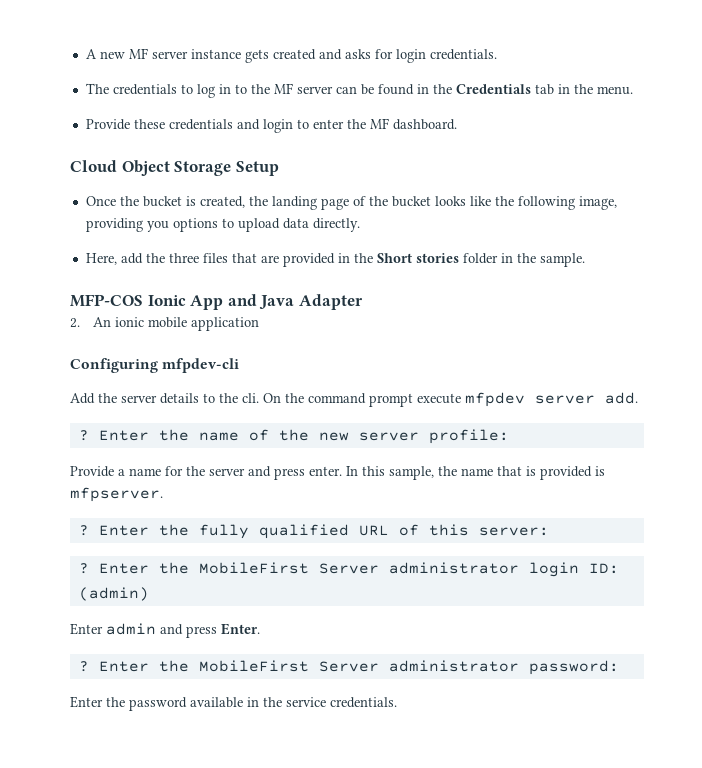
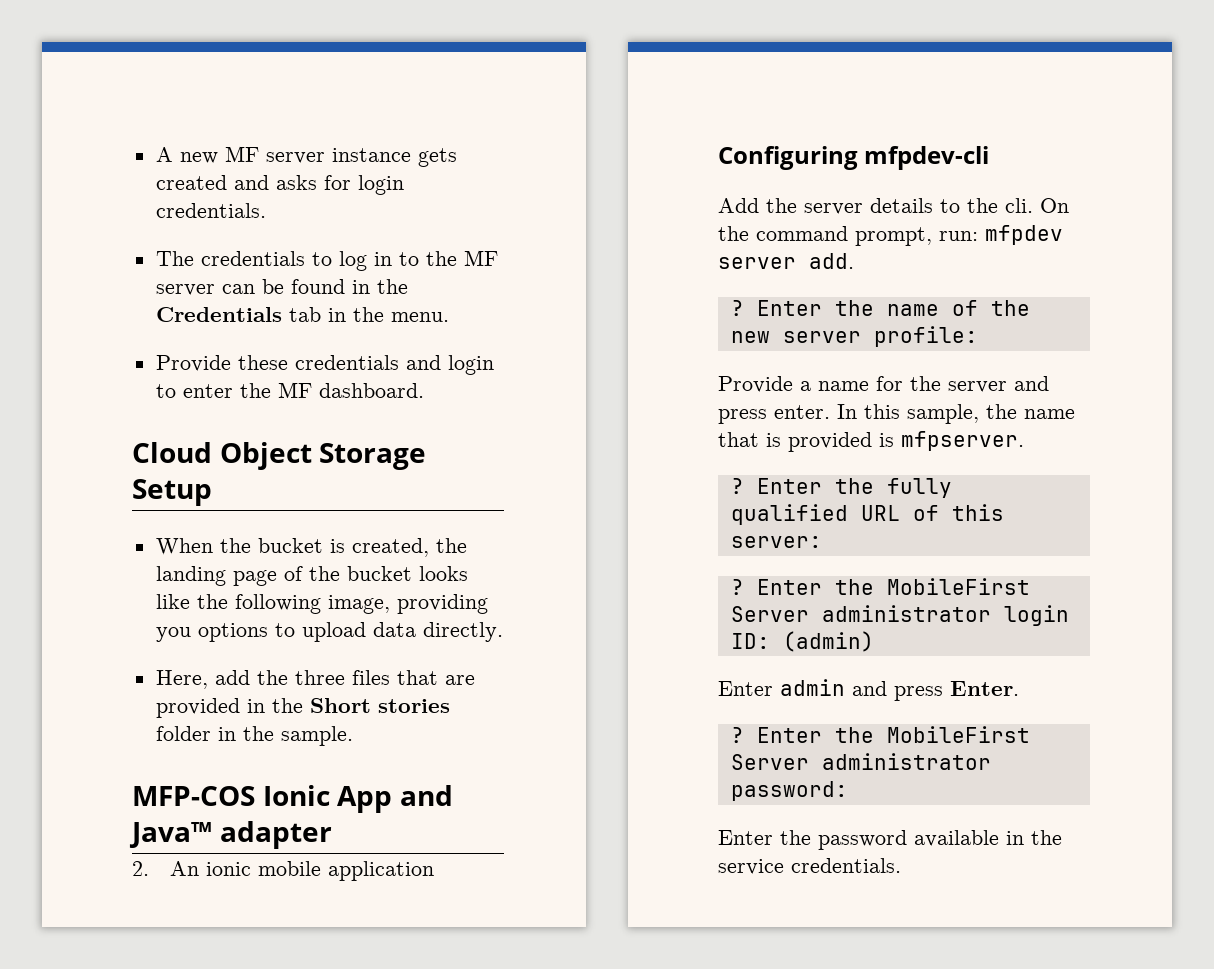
[85,196,116,206] Once -> [155,538,213,555] When
[259,294,363,310] Java Adapter -> [129,821,332,849] Java™ adapter
[369,393,461,407] prompt execute -> [855,227,978,246] prompt, run:

